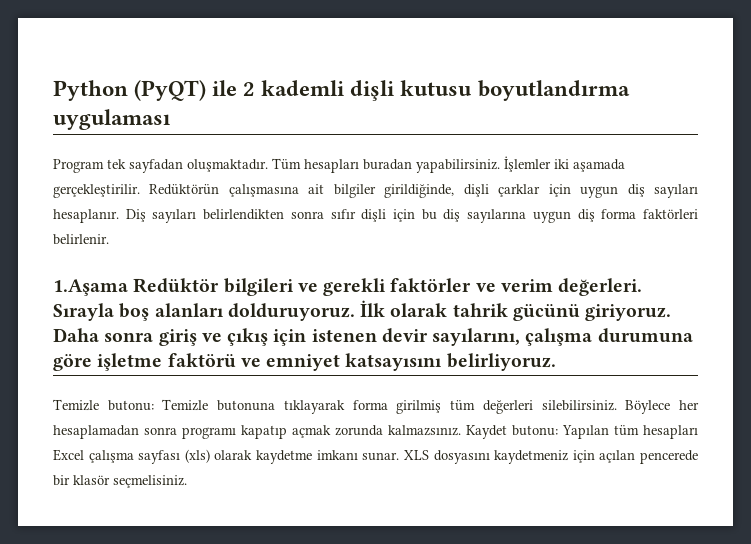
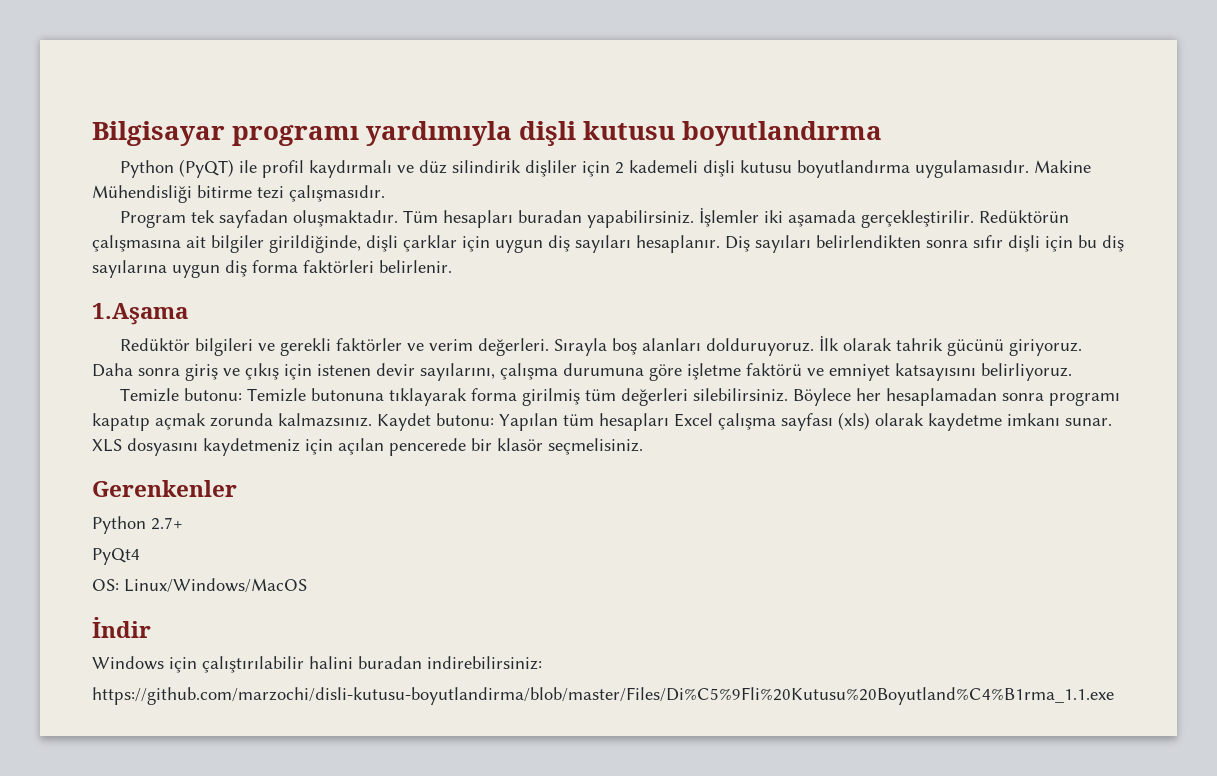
[53,80,630,101] [53,109,170,130] Python (PyQT) ile 2 kademli dişli kutusu boyutlandırma uygulaması -> [92,121,883,146] [119,159,1091,178] [92,185,385,203] Bilgisayar programı yardımıyla dişli kutusu boyutlandırma // Python (PyQT) ile profil kaydırmalı ve düz silindirik dişliler için 2 kademeli dişli kutusu boyutlandırma uygulamasıdır. Makine Mühendisliği bitirme tezi çalışmasıdır.
(128, 287) none -> (188, 314) //
(187, 481) none -> [92,480,237,497] [92,516,183,534] [92,548,140,565] [92,578,307,593] [92,617,151,638] [92,656,542,673] [92,687,1114,705] // Gerenkenler // Python 2.7+ // PyQt4 // OS: Linux/Windows/MacOS // İndir // Windows için çalıştırılabilir halini buradan indirebilirsiniz: // https://github.com/marzochi/disli-kutusu-boyutlandirma/blob/master/Files/Di%C5%9Fli%20Kutusu%20Boyutland%C4%B1rma_1.1.exe

